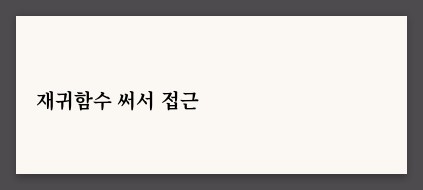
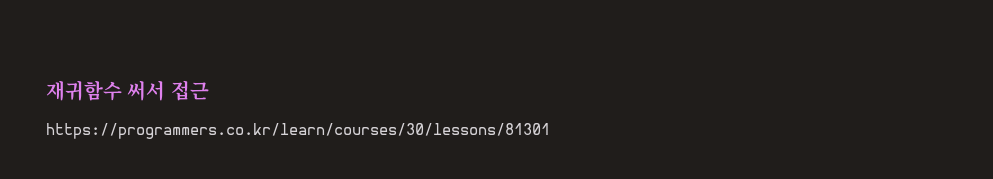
(199, 100) none -> [46,123,550,139] // https://programmers.co.kr/learn/courses/30/lessons/81301

